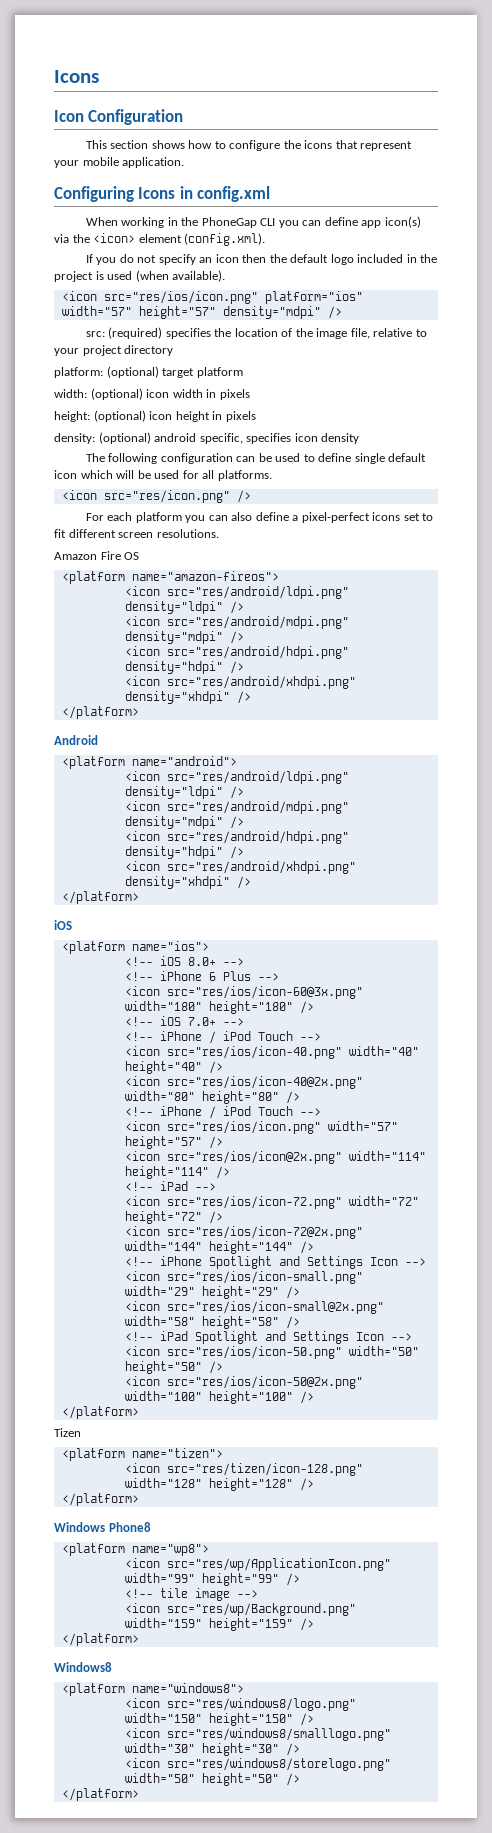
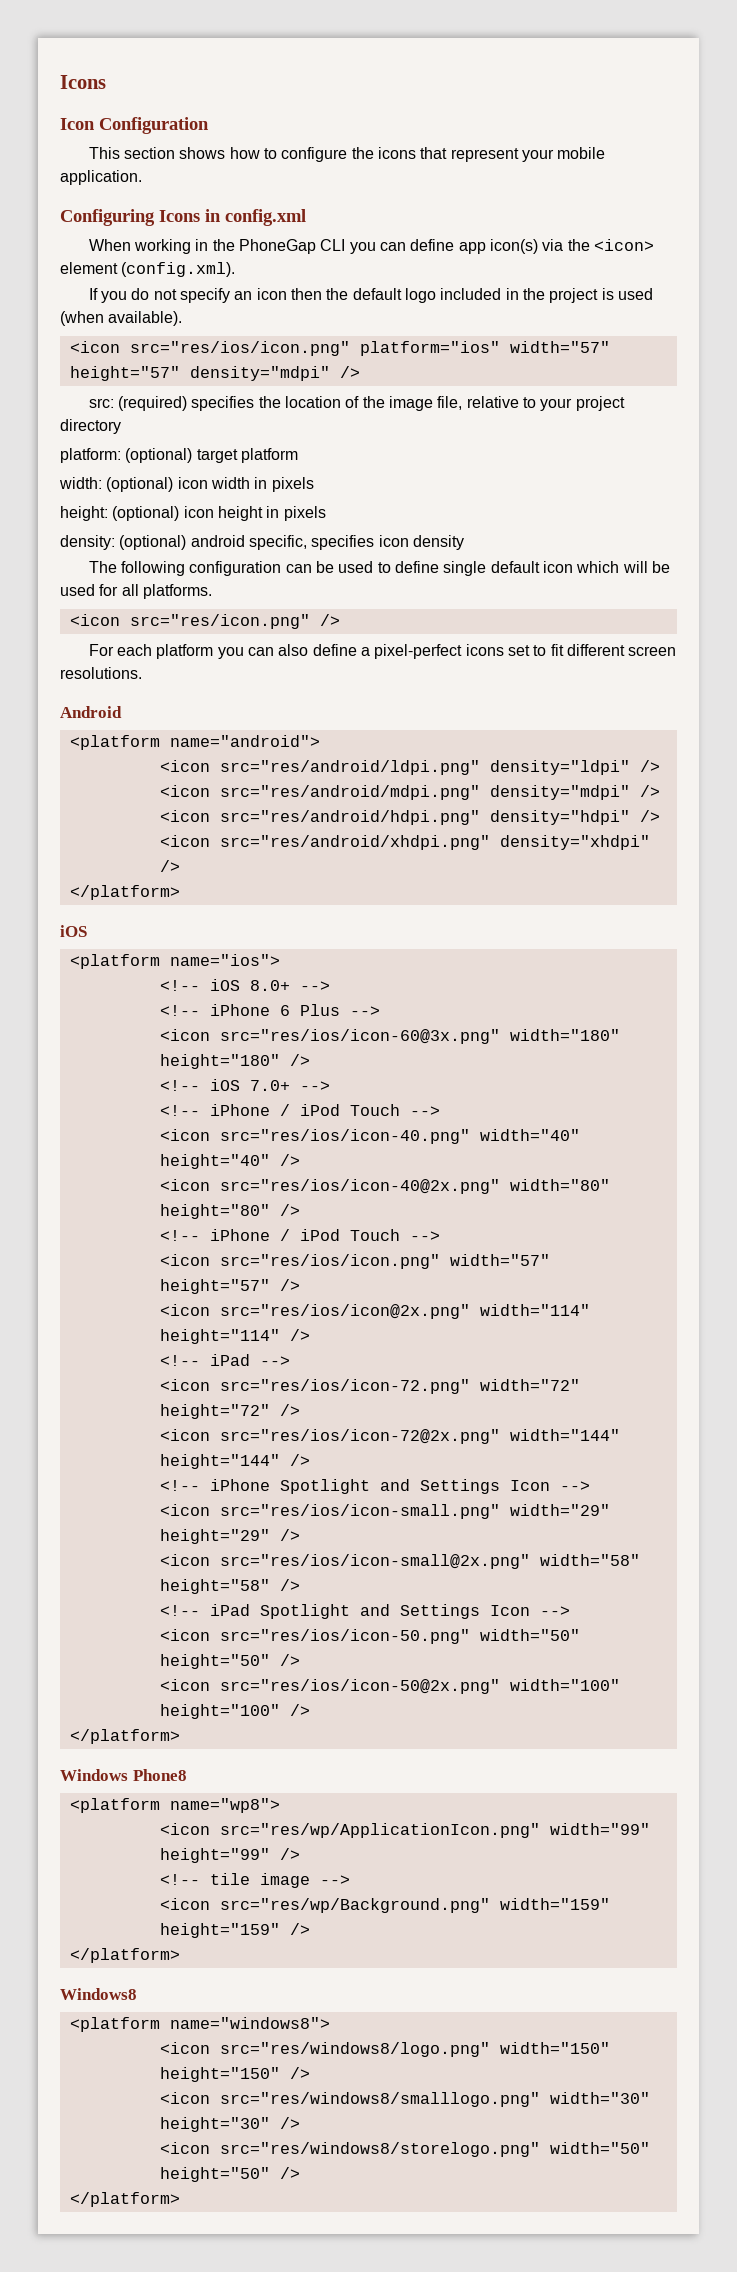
[54,551,140,560] [61,571,279,584] [124,586,349,599] [124,601,244,614] [124,616,349,629] [124,631,244,644] [124,646,349,659] [124,661,244,674] [124,676,356,689] [124,691,251,704] [61,706,139,719] // Amazon Fire OS // <platform name="amazon-fireos"> // <icon src="res/android/ldpi.png" density="ldpi" /> // <icon src="res/android/mdpi.png" density="mdpi" /> // <icon src="res/android/hdpi.png" density="hdpi" /> // <icon src="res/android/xhdpi.png" density="xhdpi" /> // </platform> -> (142, 673) none
[54,1428,81,1437] [61,1448,223,1461] [124,1463,363,1476] [124,1478,314,1491] [61,1493,139,1506] // Tizen // <platform name="tizen"> // <icon src="res/tizen/icon-128.png" width="128" height="128" /> // </platform> -> (180, 1736) none

